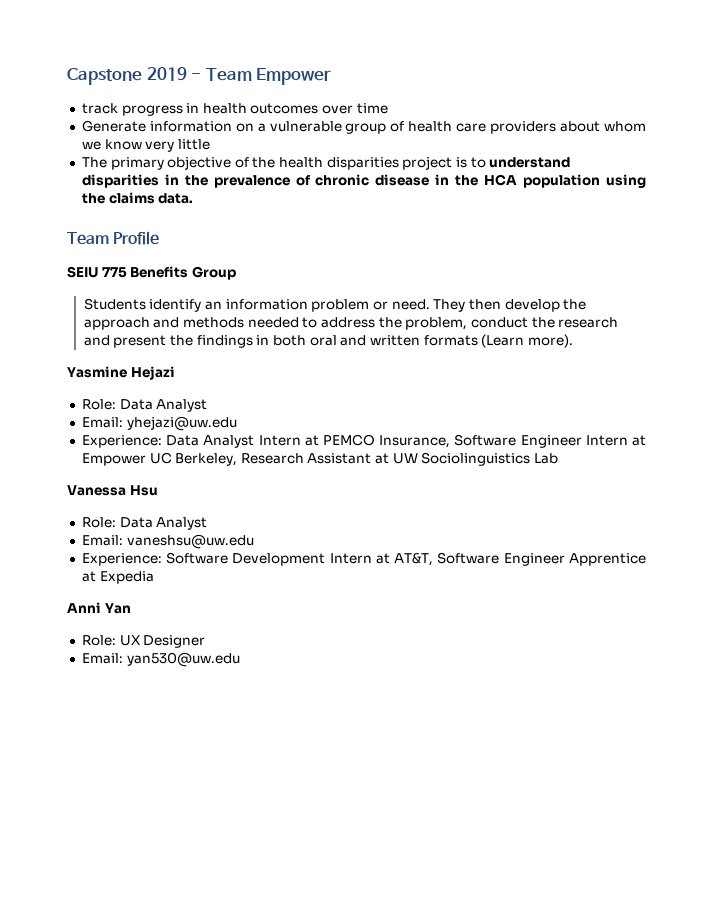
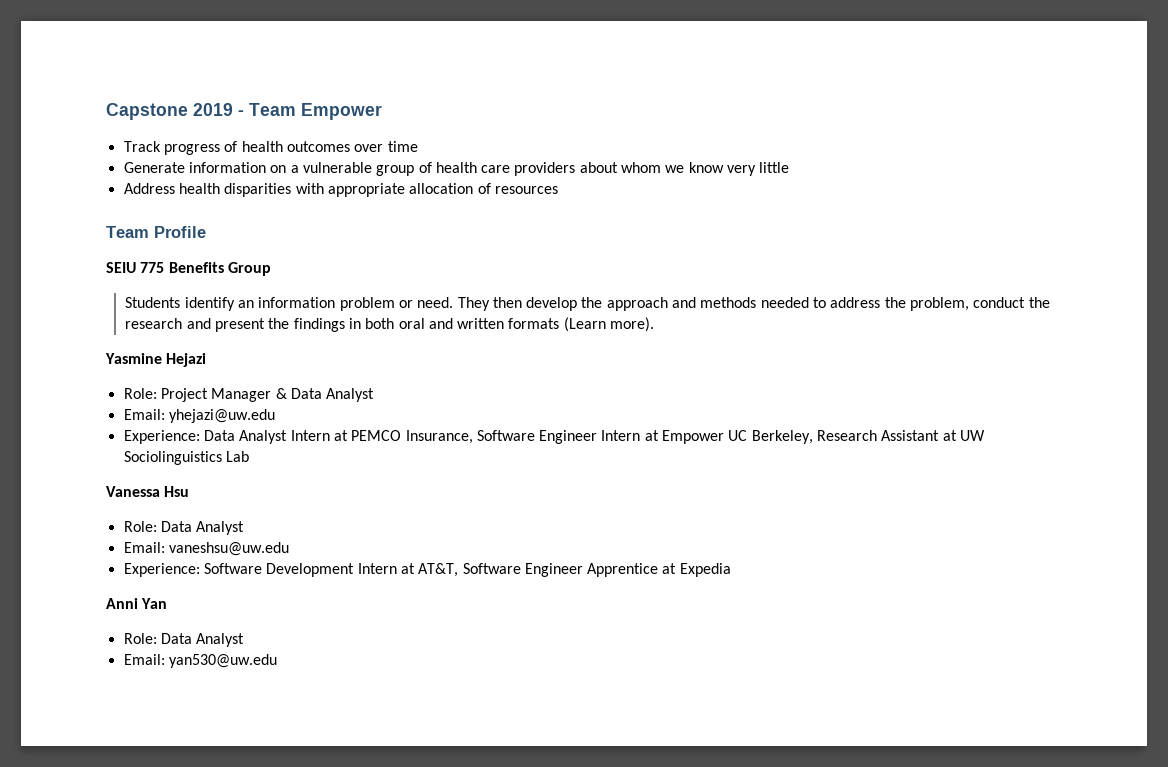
[81,103,200,116] track progress in -> [123,141,238,155] Track progress of
[81,156,571,170] [81,174,646,188] [81,192,194,204] The primary objective of the health disparities project is to understand disparities in the prevalence of chronic disease in the HCA population using the claims data. -> [123,183,558,197] Address health disparities with appropriate allocation of resources
(116, 404) none -> [160,388,287,402] Project Manager &
[119,635,206,648] UX Designer -> [160,633,245,647] Data Analyst

